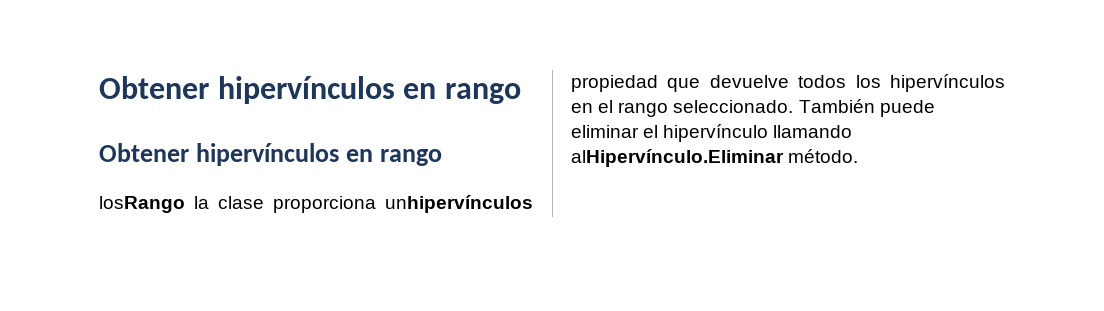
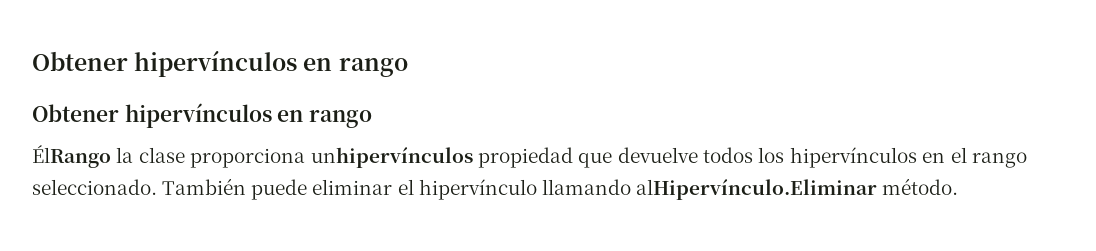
[99,196,185,213] losRango -> [32,145,111,168] ÉlRango

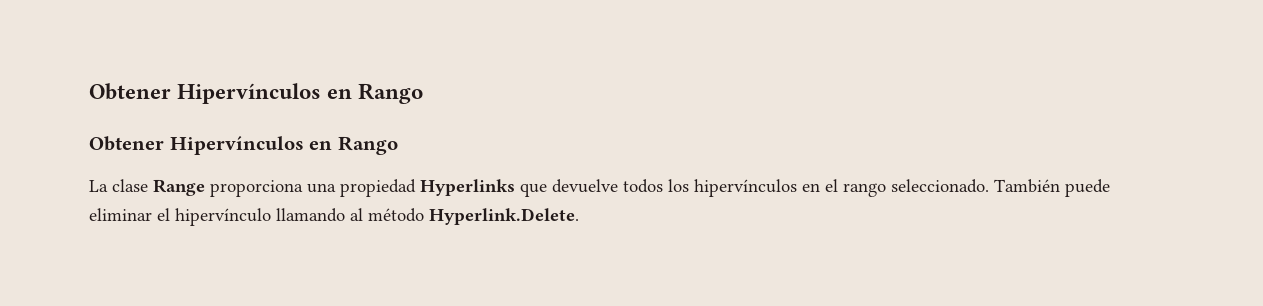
[32,51,408,77] [32,103,373,128] [32,145,573,168] Obtener hipervínculos en rango // Obtener hipervínculos en rango // ÉlRango la clase proporciona unhipervínculos propiedad -> [89,83,424,104] [89,136,398,155] [89,179,515,197] Obtener Hipervínculos en Rango // Obtener Hipervínculos en Rango // La clase Range proporciona una propiedad Hyperlinks
[635,178,959,200] alHipervínculo.Eliminar método. -> [350,208,579,225] al método Hyperlink.Delete.

